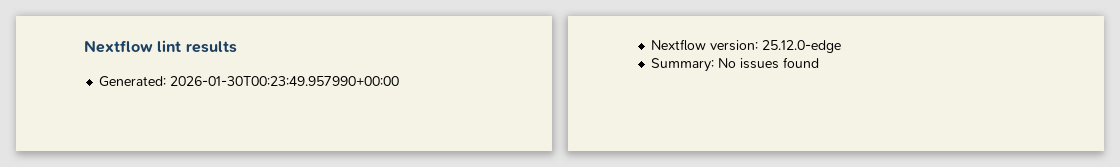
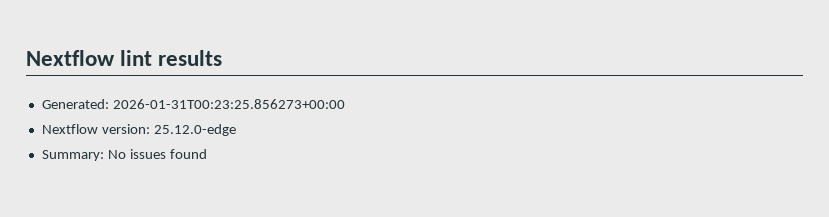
[170,76,400,86] 2026-01-30T00:23:49.957990+00:00 -> [112,99,345,109] 2026-01-31T00:23:25.856273+00:00

